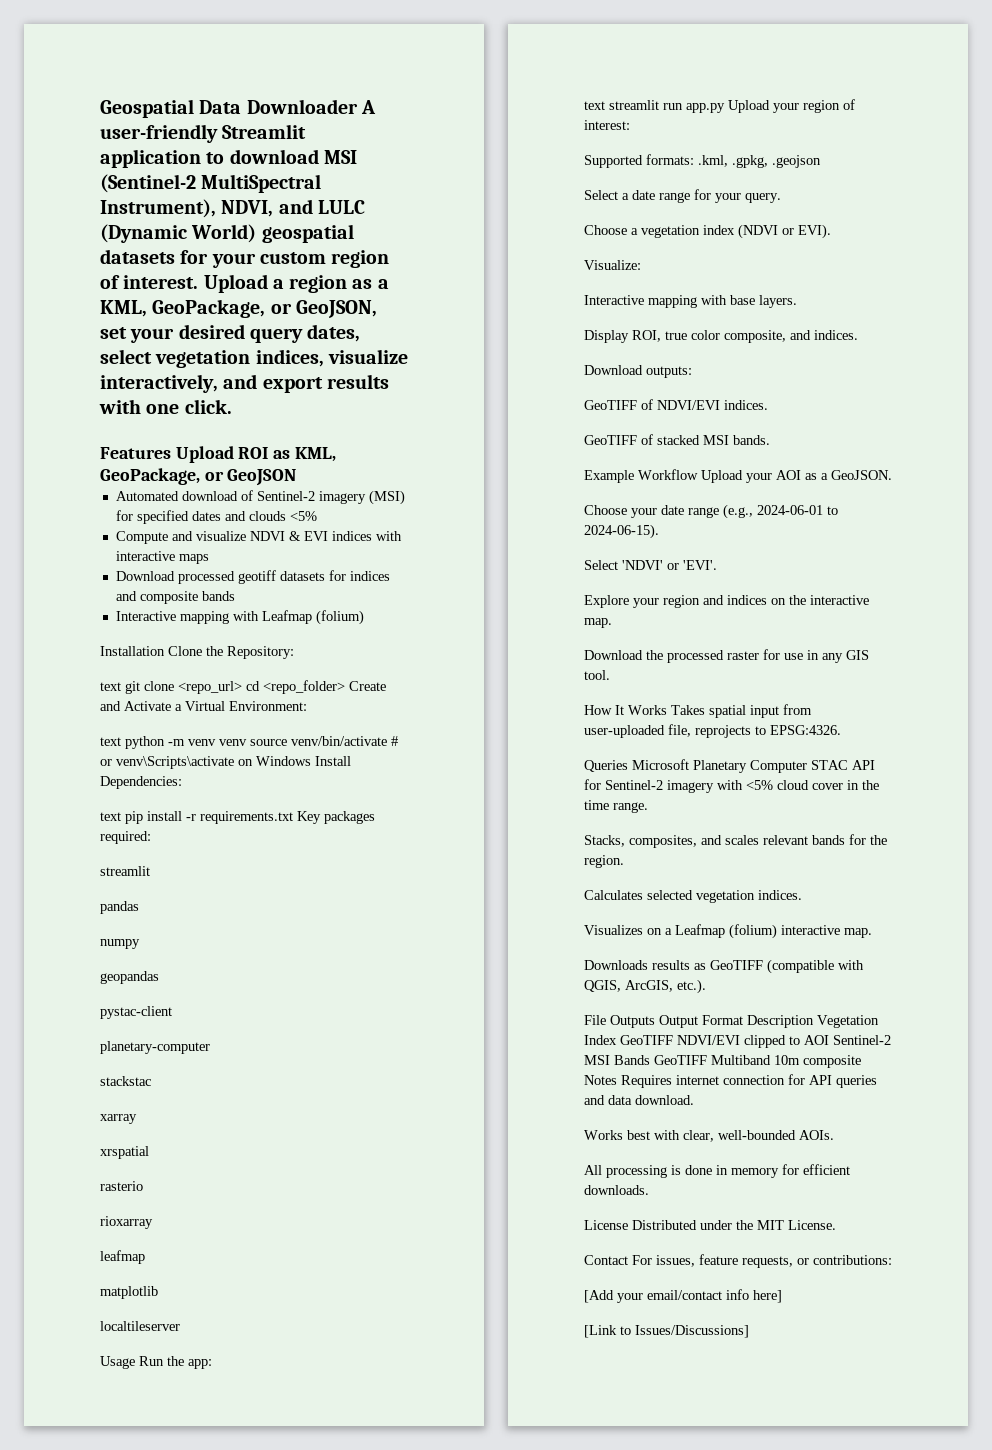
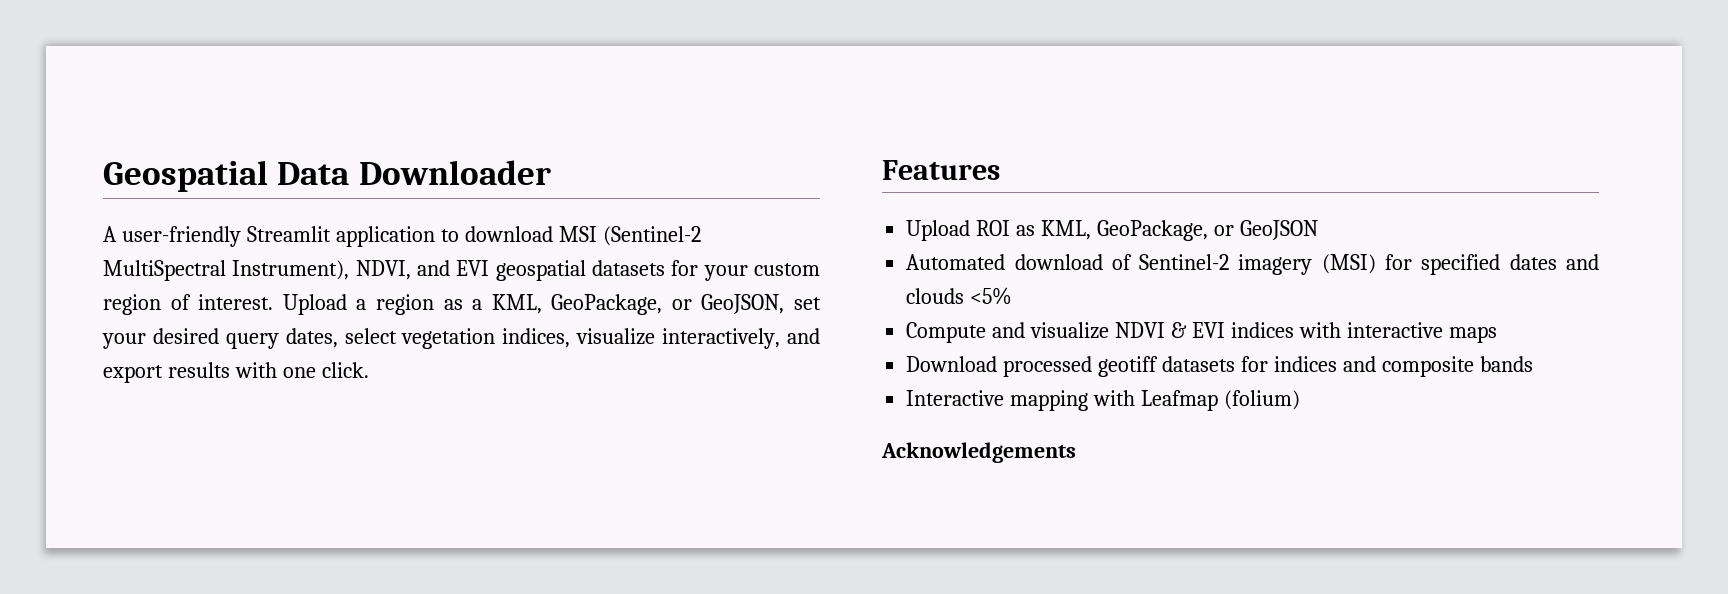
(358, 106) none -> (551, 172) //
[317,200,365,214] [100,224,257,243] LULC (Dynamic World) -> [456,260,490,276] EVI
(171, 453) none -> (1000, 170) //
[100,646,294,659] [100,680,386,694] [100,701,307,711] [100,736,398,749] [100,756,351,769] [100,776,182,789] [100,811,375,824] [100,831,151,844] [100,866,150,876] [100,901,139,914] [100,939,140,949] [100,971,159,984] [100,1006,172,1019] [100,1041,210,1054] [100,1076,151,1086] [100,1114,137,1124] [100,1146,149,1159] [100,1181,143,1191] [100,1216,153,1229] [100,1250,145,1264] [100,1286,158,1299] [100,1321,180,1331] [100,1356,212,1369] [584,99,855,113] [584,120,630,130] [584,154,821,168] [584,189,781,203] [584,224,831,239] [584,260,641,270] [584,295,797,308] [584,330,858,343] [584,365,692,378] [584,399,768,410] [584,434,770,445] [584,469,892,483] [584,504,838,519] [584,524,659,539] [584,560,717,570] [584,595,869,608] [584,618,612,628] [584,649,869,663] [584,670,610,680] [584,704,812,718] [584,724,841,738] [584,759,875,773] [584,779,879,793] [584,800,648,813] [584,834,887,848] [584,855,624,868] [584,890,802,903] [584,924,872,939] [584,959,864,974] [584,979,706,994] [584,1015,879,1028] [584,1035,891,1048] [584,1055,861,1068] [584,1074,877,1088] [584,1095,694,1105] [584,1130,834,1142] [584,1164,850,1178] [584,1185,649,1195] [584,1220,836,1230] [584,1254,892,1268] [584,1289,782,1303] [584,1325,749,1338] Installation Clone the Repository: // text git clone <repo_url> cd <repo_folder> Create and Activate a Virtual Environment: // text python -m venv venv source venv/bin/activate # or venv\Scripts\activate on Windows Install Dependencies: // text pip install -r requirements.txt Key packages required: // streamlit // pandas // numpy // geopandas // pystac-client // planetary-computer // stackstac // xarray // xrspatial // rasterio // rioxarray // leafmap // matplotlib // localtileserver // Usage Run the app: // text streamlit run app.py Upload your region of interest: // Supported formats: .kml, .gpkg, .geojson // Select a date range for your query. // Choose a vegetation index (NDVI or EVI). // Visualize: // Interactive mapping with base layers. // Display ROI, true color composite, and indices. // Download outputs: // GeoTIFF of NDVI/EVI indices. // GeoTIFF of stacked MSI bands. // Example Workflow Upload your AOI as a GeoJSON. // Choose your date range (e.g., 2024-06-01 to 2024-06-15). // Select 'NDVI' or 'EVI'. // Explore your region and indices on the interactive map. // Download the processed raster for use in any GIS tool. // How It Works Takes spatial input from user-uploaded file, reprojects to EPSG:4326. // Queries Microsoft Planetary Computer STAC API for Sentinel-2 imagery with <5% cloud cover in the time range. // Stacks, composites, and scales relevant bands for the region. // Calculates selected vegetation indices. // Visualizes on a Leafmap (folium) interactive map. // Downloads results as GeoTIFF (compatible with QGIS, ArcGIS, etc.). // File Outputs Output Format Description Vegetation Index GeoTIFF NDVI/EVI clipped to AOI Sentinel-2 MSI Bands GeoTIFF Multiband 10m composite Notes Requires internet connection for API queries and data download. // Works best with clear, well-bounded AOIs. // All processing is done in memory for efficient downloads. // License Distributed under the MIT License. // Contact For issues, feature requests, or contributions: // [Add your email/contact info here] // [Link to Issues/Discussions] -> [881,442,1076,463] Acknowledgements

